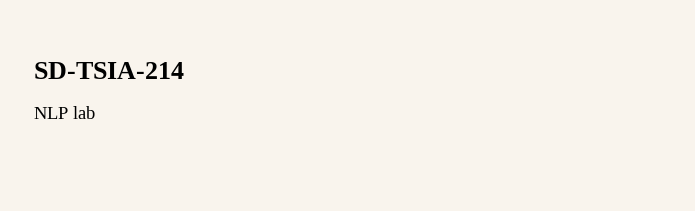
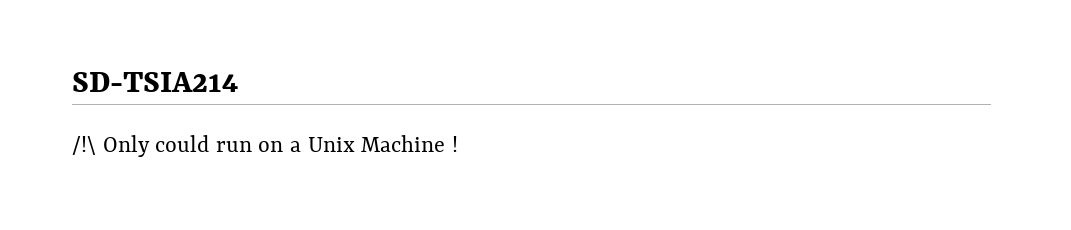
[34,62,184,79] [34,106,95,119] SD-TSIA-214 // NLP lab -> [72,72,238,92] [72,135,458,157] SD-TSIA214 // /!\ Only could run on a Unix Machine !

